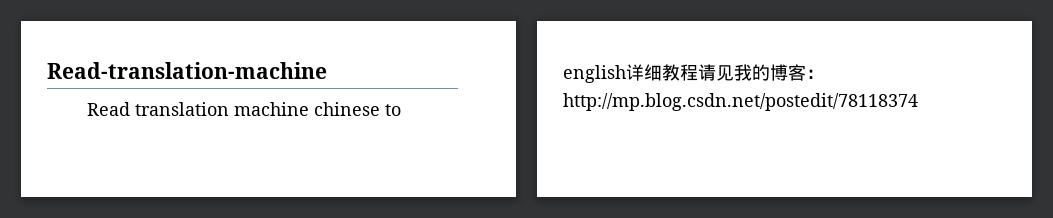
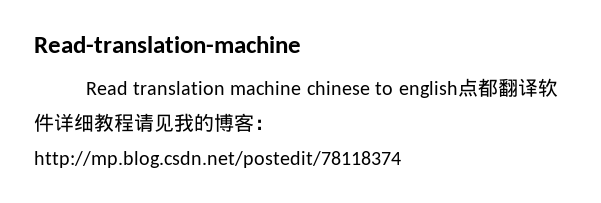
(626, 74) none -> [457,78,558,97] [34,113,54,132] 点都翻译软件

